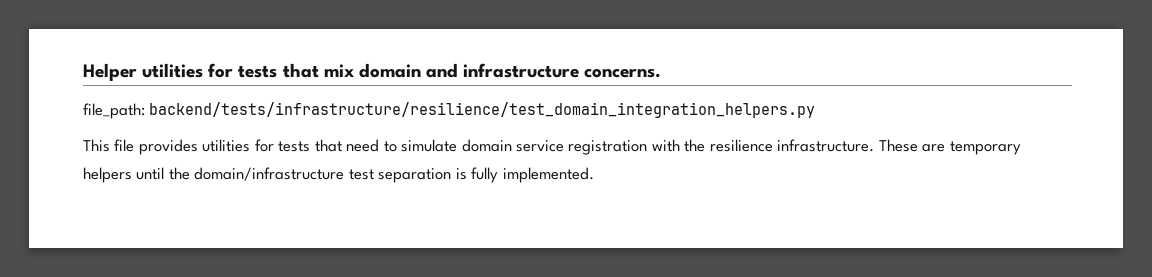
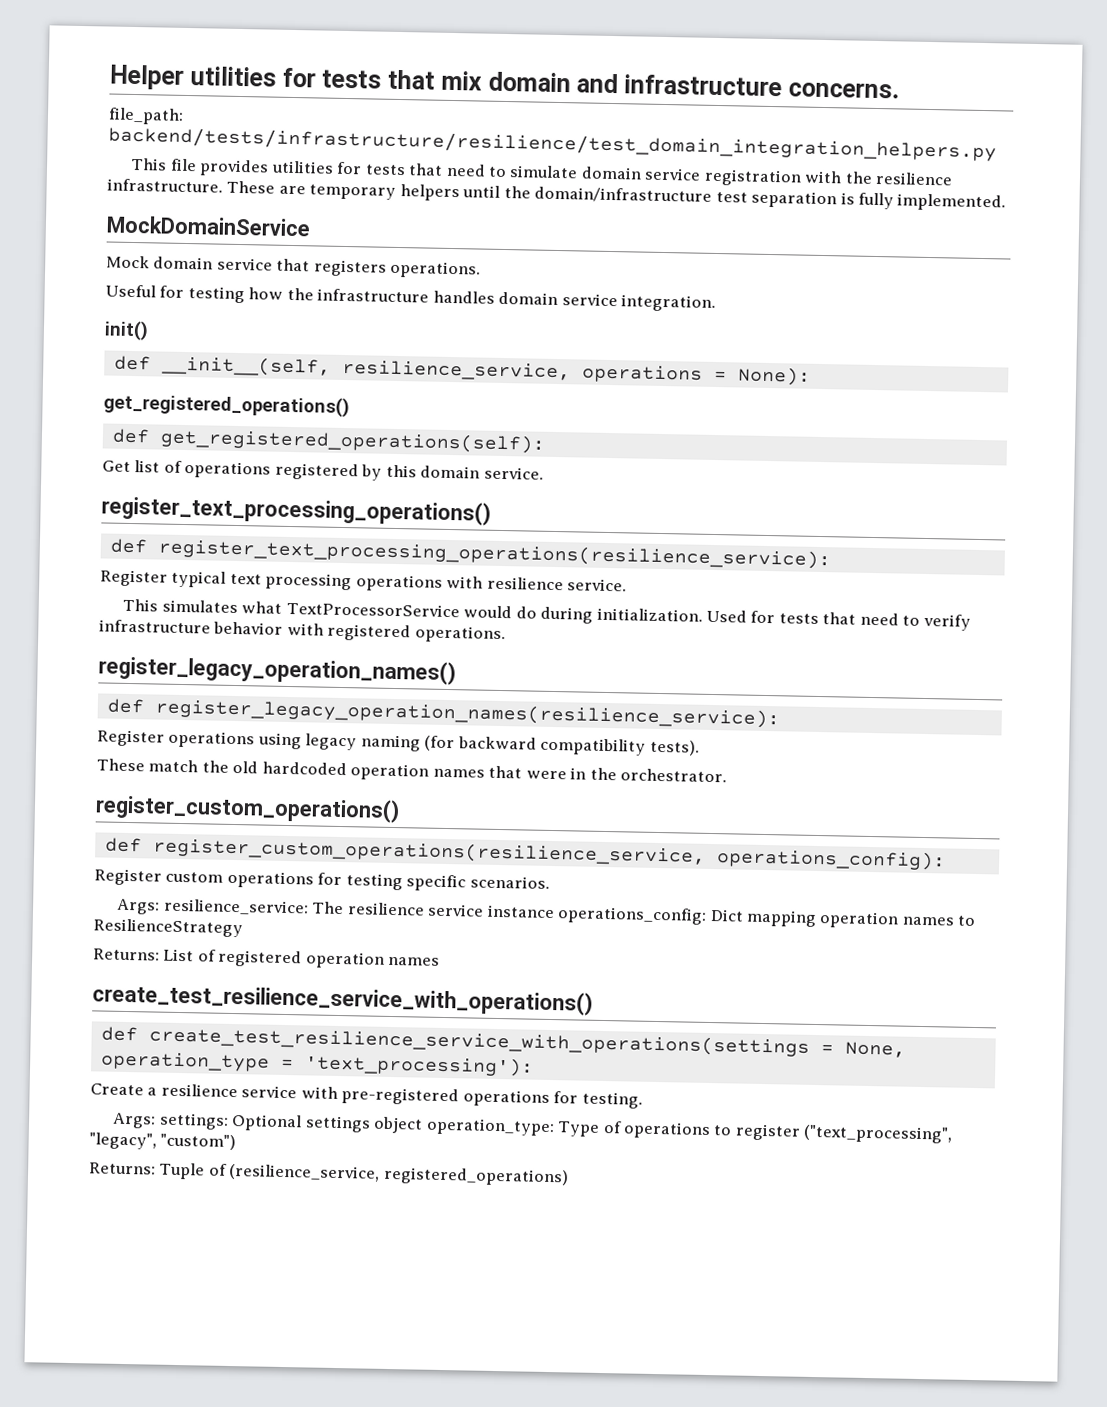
(594, 175) none -> [106,215,311,237] [106,255,482,279] [105,284,717,313] [104,320,149,341] [113,355,811,386] [103,393,350,418] [111,428,546,454] [102,460,544,481] [101,495,491,526] [109,538,831,570] [100,569,628,592] [122,598,971,631] [99,619,506,644] [98,655,456,686] [106,698,780,729] [97,729,700,756] [96,758,728,783] [95,794,400,824] [104,837,946,871] [94,868,550,892] [116,898,977,929] [93,918,243,938] [93,948,441,969] [92,983,593,1016] [100,1026,906,1058] [100,1051,534,1077] [90,1083,643,1109] [112,1112,954,1144] [89,1132,237,1151] [89,1162,569,1187] // MockDomainService // Mock domain service that registers operations. // Useful for testing how the infrastructure handles domain service integration. // init() // def __init__(self, resilience_service, operations = None): // get_registered_operations() // def get_registered_operations(self): // Get list of operations registered by this domain service. // register_text_processing_operations() // def register_text_processing_operations(resilience_service): // Register typical text processing operations with resilience service. // This simulates what TextProcessorService would do during initialization. Used for tests that need to verify infrastructure behavior with registered operations. // register_legacy_operation_names() // def register_legacy_operation_names(resilience_service): // Register operations using legacy naming (for backward compatibility tests). // These match the old hardcoded operation names that were in the orchestrator. // register_custom_operations() // def register_custom_operations(resilience_service, operations_config): // Register custom operations for testing specific scenarios. // Args: resilience_service: The resilience service instance operations_config: Dict mapping operation names to ResilienceStrategy // Returns: List of registered operation names // create_test_resilience_service_with_operations() // def create_test_resilience_service_with_operations(settings = None, operation_type = 'text_processing'): // Create a resilience service with pre-registered operations for testing. // Args: settings: Optional settings object operation_type: Type of operations to register ("text_processing", "legacy", "custom") // Returns: Tuple of (resilience_service, registered_operations)

